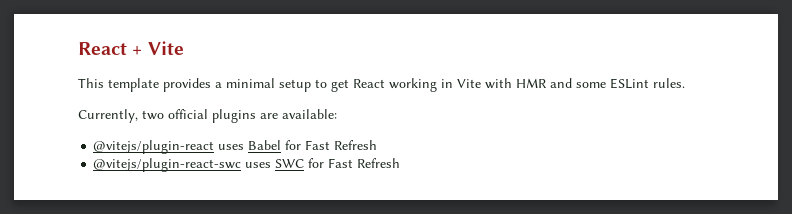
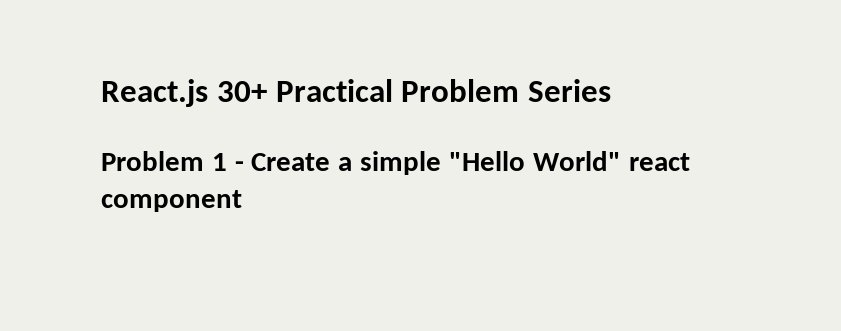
[78,41,184,55] [78,78,685,92] [78,109,337,123] [93,140,378,154] [93,158,401,172] React + Vite // This template provides a minimal setup to get React working in Vite with HMR and some ESLint rules. // Currently, two official plugins are available: // @vitejs/plugin-react uses Babel for Fast Refresh // @vitejs/plugin-react-swc uses SWC for Fast Refresh -> [101,79,612,107] [101,151,690,175] [101,190,242,212] React.js 30+ Practical Problem Series // Problem 1 - Create a simple "Hello World" react component

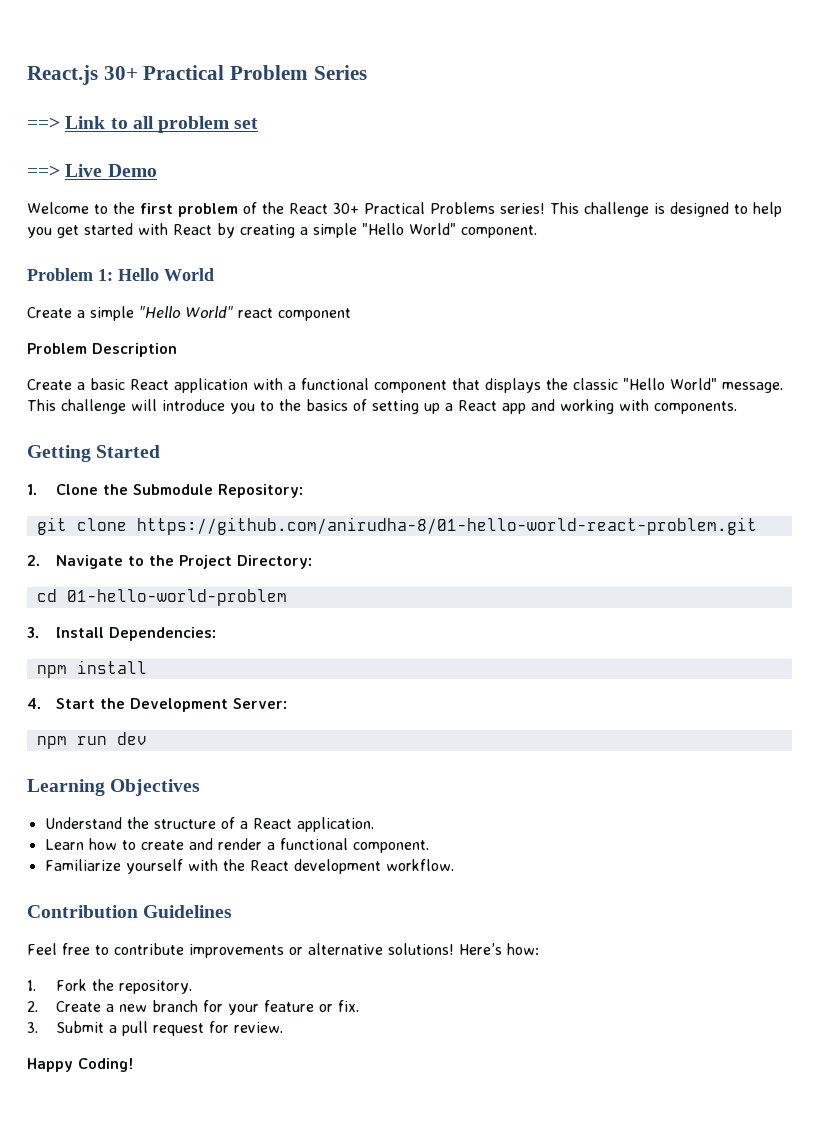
[101,151,244,171] Problem 1 - -> [27,116,259,133] [27,164,157,177] [27,202,782,217] [27,223,537,238] [27,268,214,281] ==> Link to all problem set // ==> Live Demo // Welcome to the first problem of the React 30+ Practical Problems series! This challenge is designed to help you get started with React by creating a simple "Hello World" component. // Problem 1: Hello World //
(242, 201) none -> [27,343,177,357] [27,378,783,393] [27,399,737,414] [27,445,161,462] [27,484,303,498] [36,517,757,535] [27,555,312,569] [36,589,287,606] [27,627,216,641] [36,660,147,678] [27,698,287,712] [36,732,147,749] [27,779,201,796] [44,817,374,832] [44,838,429,853] [44,859,454,874] [27,905,233,918] [27,943,539,958] [27,979,192,994] [27,1000,359,1015] [27,1021,283,1036] [27,1058,133,1072] // Problem Description // Create a basic React application with a functional component that displays the classic "Hello World" message. This challenge will introduce you to the basics of setting up a React app and working with components. // Getting Started // 1. Clone the Submodule Repository: // git clone https://github.com/anirudha-8/01-hello-world-react-problem.git // 2. Navigate to the Project Directory: // cd 01-hello-world-problem // 3. Install Dependencies: // npm install // 4. Start the Development Server: // npm run dev // Learning Objectives // Understand the structure of a React application. // Learn how to create and render a functional component. // Familiarize yourself with the React development workflow. // Contribution Guidelines // Feel free to contribute improvements or alternative solutions! Here’s how: // 1. Fork the repository. // 2. Create a new branch for your feature or fix. // 3. Submit a pull request for review. // Happy Coding!

